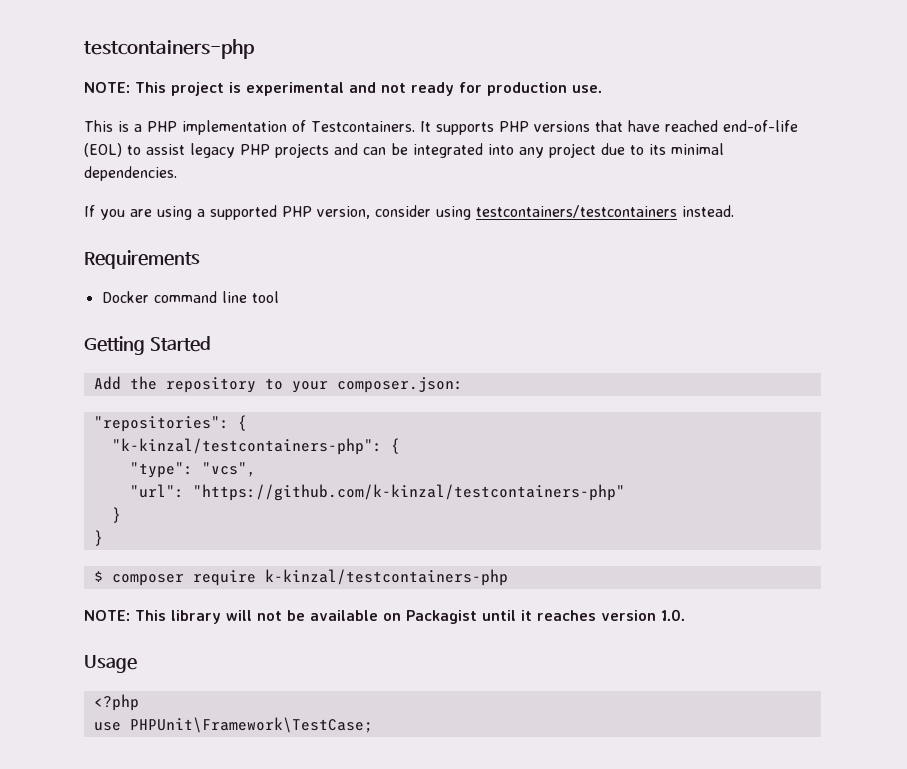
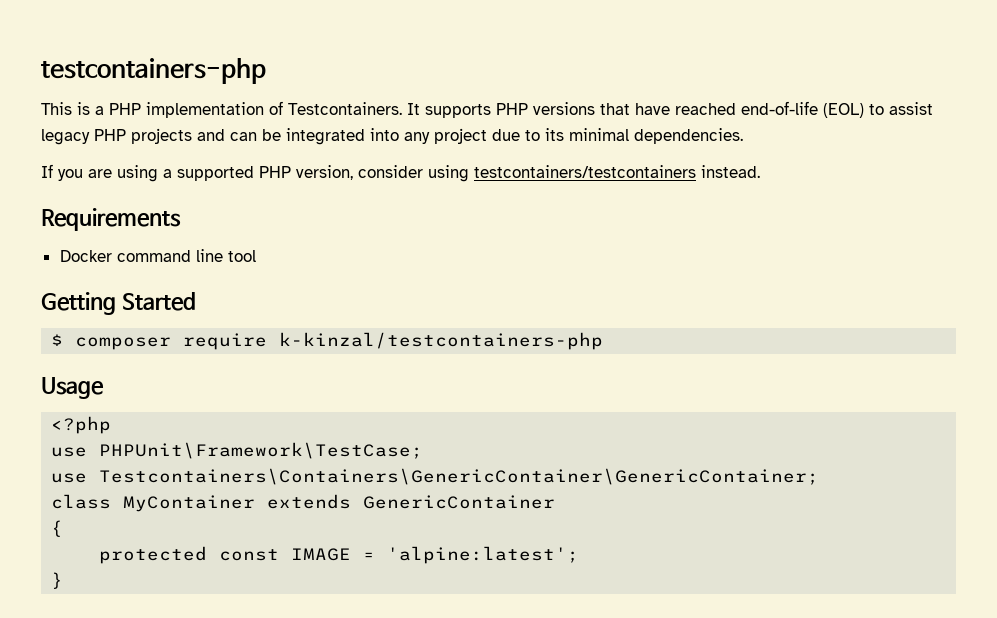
[84,82,602,96] // NOTE: This project is experimental and not ready for production use. -> (266, 71) none
[93,376,463,393] [93,415,247,432] [111,438,400,455] [129,462,256,478] [129,484,625,501] [111,507,121,523] [93,530,103,546] [93,569,508,586] [84,609,685,624] [84,655,137,673] [93,694,139,711] [93,717,373,733] Add the repository to your composer.json: // "repositories": { // "k-kinzal/testcontainers-php": { // "type": "vcs", // "url": "https://github.com/k-kinzal/testcontainers-php" // } // } // $ composer require k-kinzal/testcontainers-php // NOTE: This library will not be available on Packagist until it reaches version 1.0. // Usage // <?php // use PHPUnit\Framework\TestCase; -> [51,332,604,350] [41,377,104,399] [51,416,112,434] [51,442,424,459] [51,468,820,485] [51,494,556,512] [51,520,64,537] [99,546,580,564] [51,572,64,589] $ composer require k-kinzal/testcontainers-php // Usage // <?php // use PHPUnit\Framework\TestCase; // use Testcontainers\Containers\GenericContainer\GenericContainer; // class MyContainer extends GenericContainer // { // protected const IMAGE = 'alpine:latest'; // }

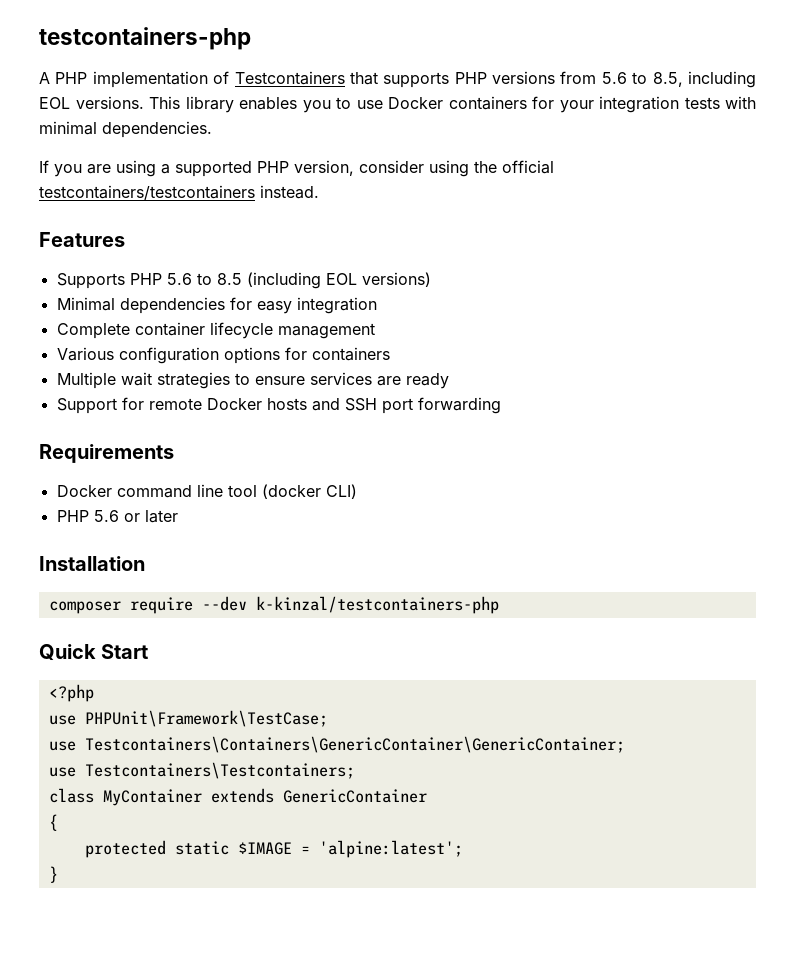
[41,102,104,115] This is a -> [39,72,50,84] A
[288,102,420,115] Testcontainers. It -> [234,71,378,85] Testcontainers that
[600,101,933,118] [41,128,564,145] that have reached end-of-life (EOL) to assist legacy PHP projects and can be integrated into any project due to its -> [560,71,756,88] [39,96,756,113] from 5.6 to 8.5, including EOL versions. This library enables you to use Docker containers for your integration tests with
(469, 173) none -> [474,160,554,174] the official
(760, 171) none -> [39,232,125,247] [56,272,431,289] [56,297,377,314] [56,322,375,339] [56,347,390,364] [56,372,449,389] [56,397,501,414] // Features // Supports PHP 5.6 to 8.5 (including EOL versions) // Minimal dependencies for easy integration // Complete container lifecycle management // Various configuration options for containers // Multiple wait strategies to ensure services are ready // Support for remote Docker hosts and SSH port forwarding
[41,292,196,315] [51,334,64,346] // Getting Started // $ -> [261,484,357,499] [56,510,178,523] [39,556,145,571] (docker CLI) // PHP 5.6 or later // Installation //
(268, 341) none -> [201,596,247,611] --dev
[41,377,104,399] Usage -> [39,644,149,661] Quick Start
(820, 476) none -> [48,762,355,779] // use Testcontainers\Testcontainers;
[219,548,352,561] const IMAGE -> [174,841,292,855] static $IMAGE

